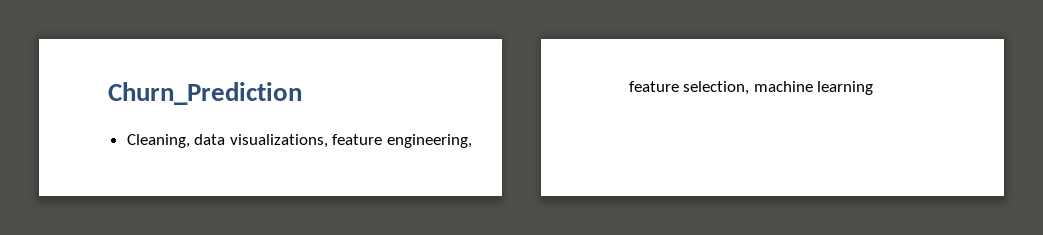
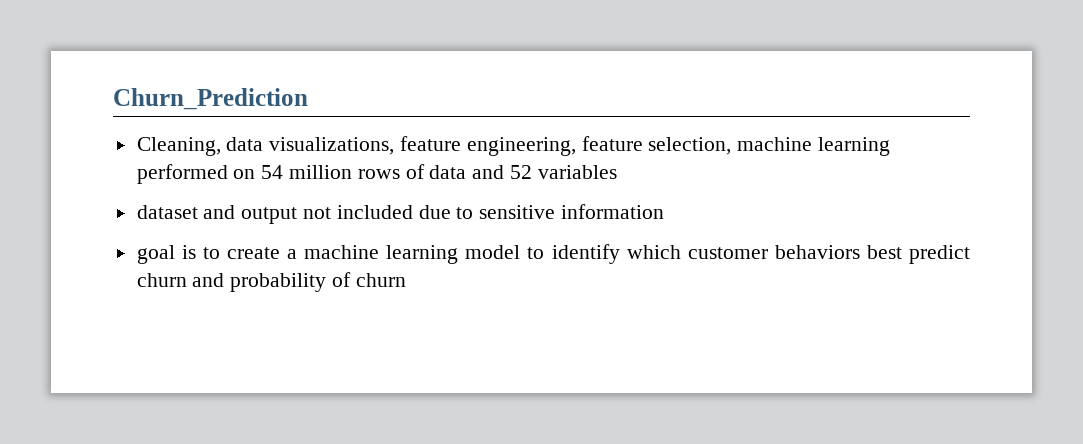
(874, 88) none -> [136,164,617,184] [136,204,665,224] [136,244,970,264] [136,272,406,292] performed on 54 million rows of data and 52 variables // dataset and output not included due to sensitive information // goal is to create a machine learning model to identify which customer behaviors best predict churn and probability of churn

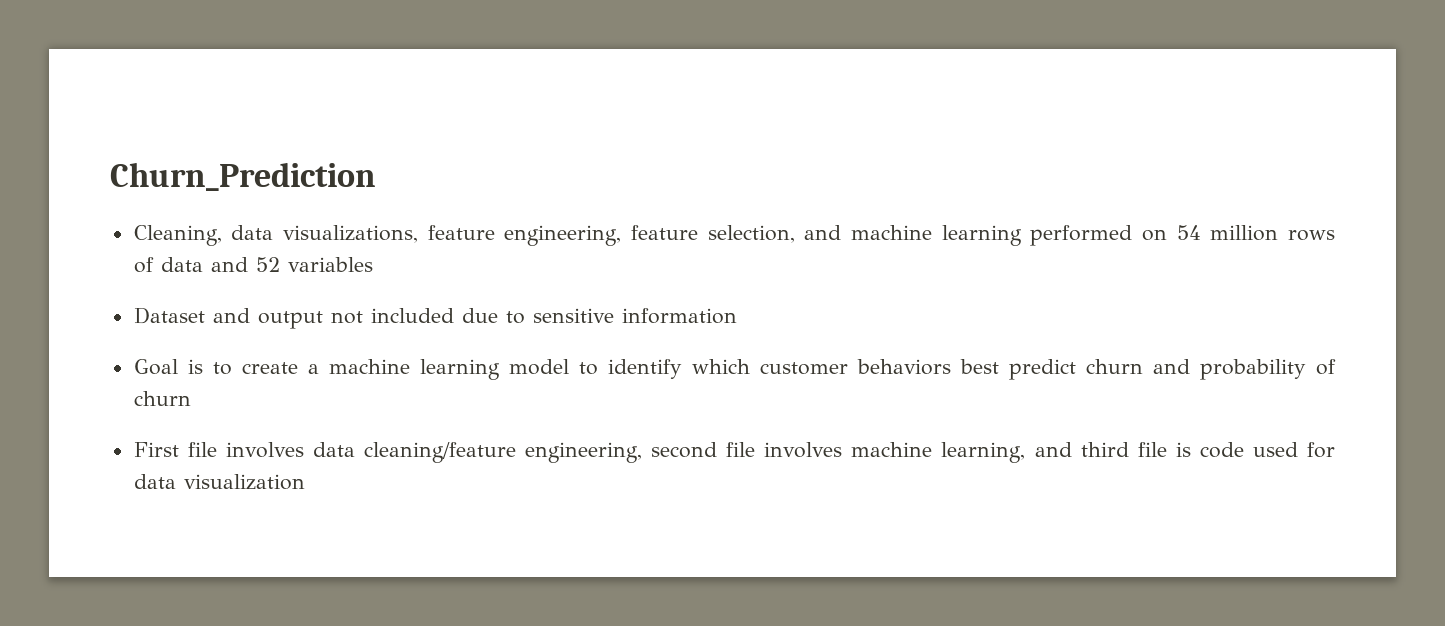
(732, 146) none -> [804,225,842,240] and
[136,205,198,219] dataset -> [133,307,205,324] Dataset
[136,245,175,264] goal -> [133,359,178,375] Goal
(406, 280) none -> [133,442,1335,463] [133,474,305,490] // First file involves data cleaning/feature engineering, second file involves machine learning, and third file is code used for data visualization

